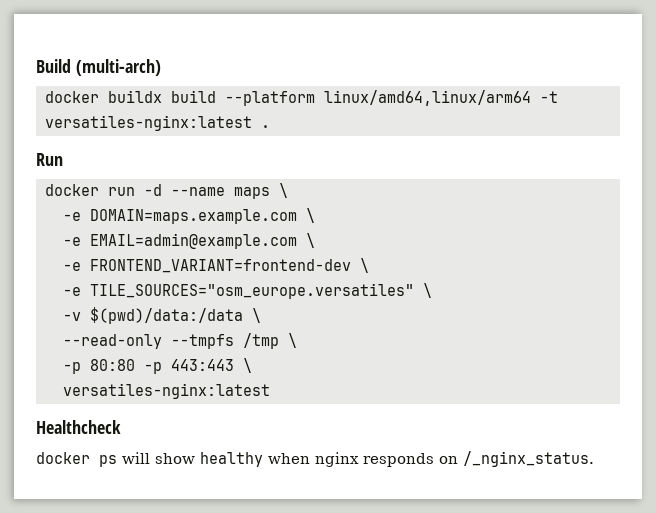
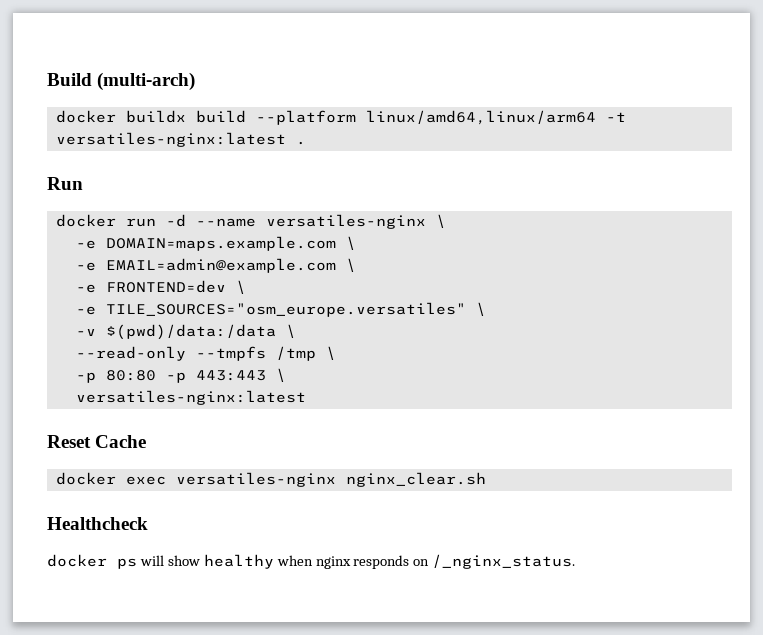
[233,187,270,199] maps -> [265,214,426,229] versatiles-nginx
[89,259,351,273] FRONTEND_VARIANT=frontend-dev -> [105,280,226,293] FRONTEND=dev
(270, 391) none -> [47,435,147,448] [55,472,486,487] // Reset Cache // docker exec versatiles-nginx nginx_clear.sh

